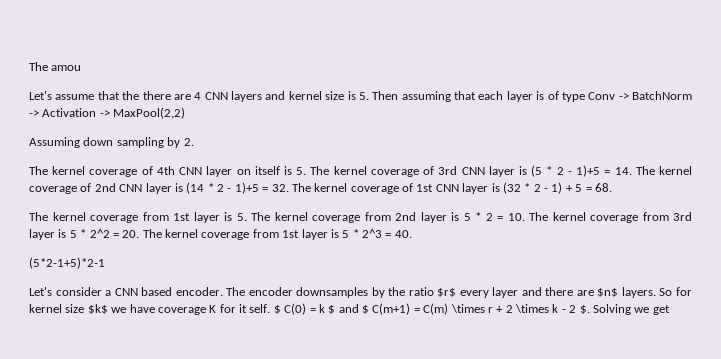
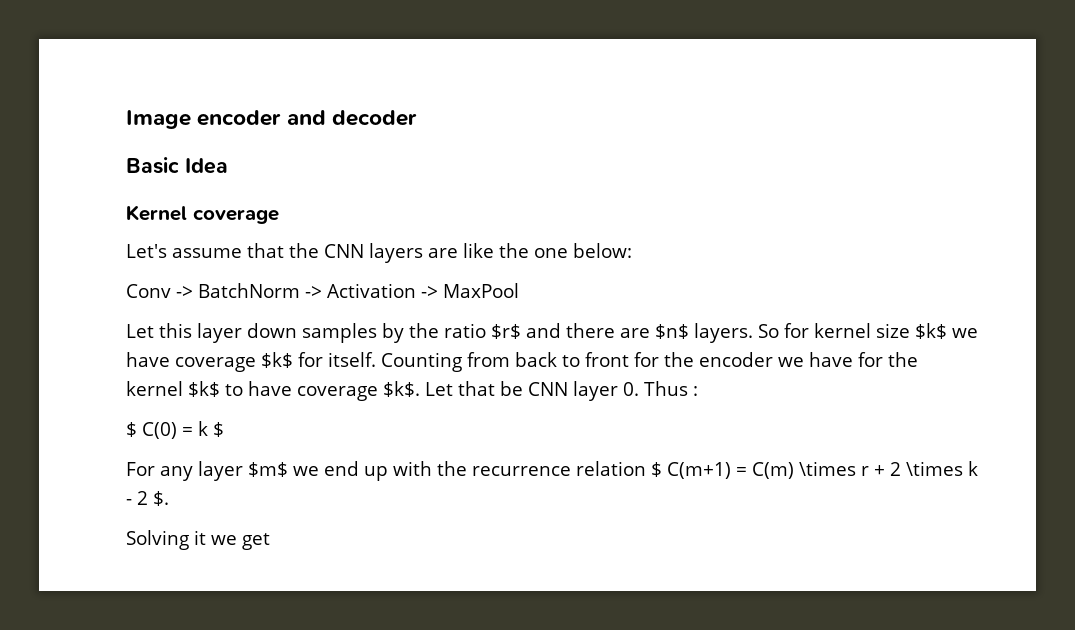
[29,62,82,71] [29,91,585,102] The amou // Let's assume that the there are 4 CNN layers and kernel size is 5. Then assuming that each layer is of type -> [126,110,418,129] [126,157,228,174] [126,205,279,224] [126,243,632,263] Image encoder and decoder // Basic Idea // Kernel coverage // Let's assume that the CNN layers are like the one below: //
[113,107,186,119] [29,137,194,148] [29,165,692,177] [29,182,612,194] [29,212,692,223] [29,229,412,240] [29,257,105,269] [29,287,369,298] MaxPool(2,2) // Assuming down sampling by 2. // The kernel coverage of 4th CNN layer on itself is 5. The kernel coverage of 3rd CNN layer is (5 * 2 - 1)+5 = 14. The kernel coverage of 2nd CNN layer is (14 * 2 - 1)+5 = 32. The kernel coverage of 1st CNN layer is (32 * 2 - 1) + 5 = 68. // The kernel coverage from 1st layer is 5. The kernel coverage from 2nd layer is 5 * 2 = 10. The kernel coverage from 3rd layer is 5 * 2^2 = 20. The kernel coverage from 1st layer is 5 * 2^3 = 40. // (5*2-1+5)*2-1 // Let's consider a CNN based encoder. The encoder downsamples -> [443,283,519,298] [126,323,377,343] MaxPool // Let this layer down samples
[459,287,519,298] every layer -> (521, 331) none
[209,304,271,313] K for it self. -> [261,352,918,372] [126,381,698,401] $k$ for itself. Counting from back to front for the encoder we have for the kernel $k$ to have coverage $k$. Let that be CNN layer 0. Thus : //
[338,304,359,313] and -> [126,461,646,481] // For any layer $m$ we end up with the recurrence relation
[592,304,631,315] Solving -> [126,530,206,550] // Solving it

